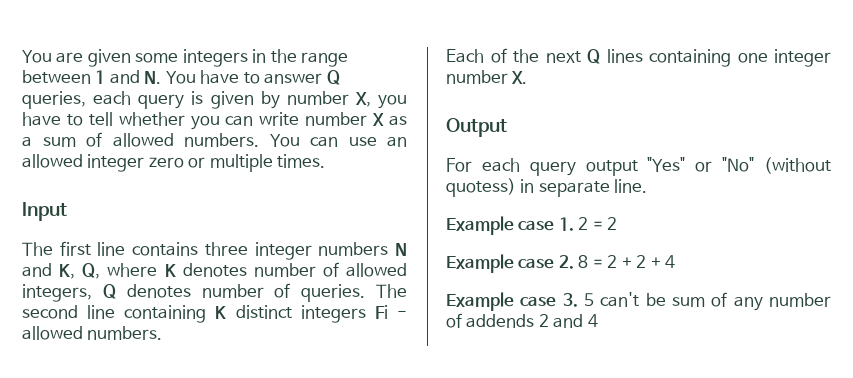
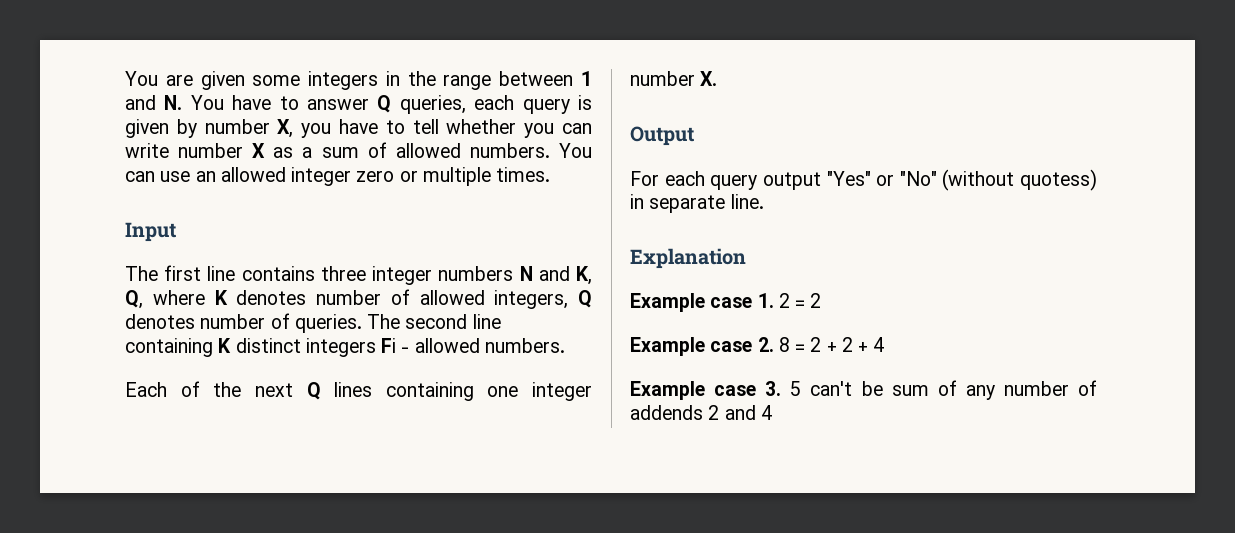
(648, 186) none -> [630,248,746,269] // Explanation

